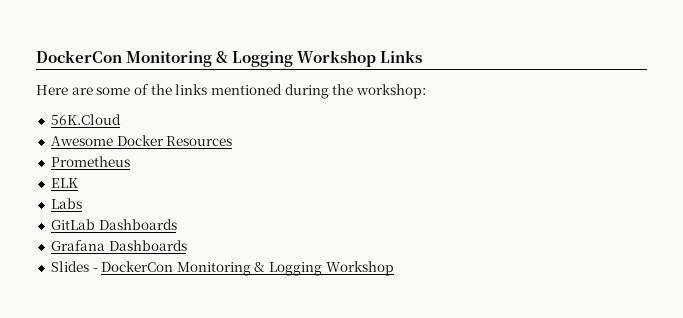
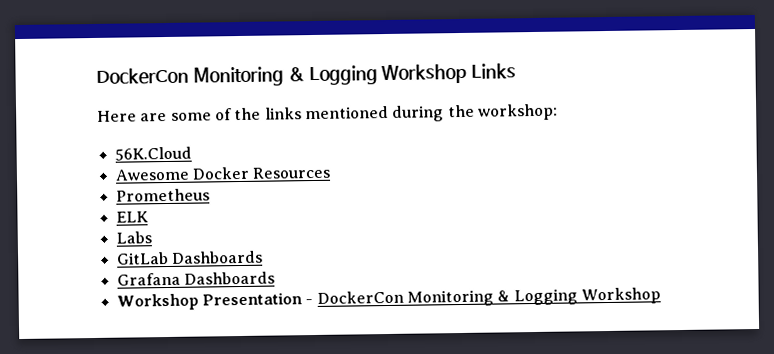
[50,261,89,272] Slides -> [116,292,303,311] Workshop Presentation

